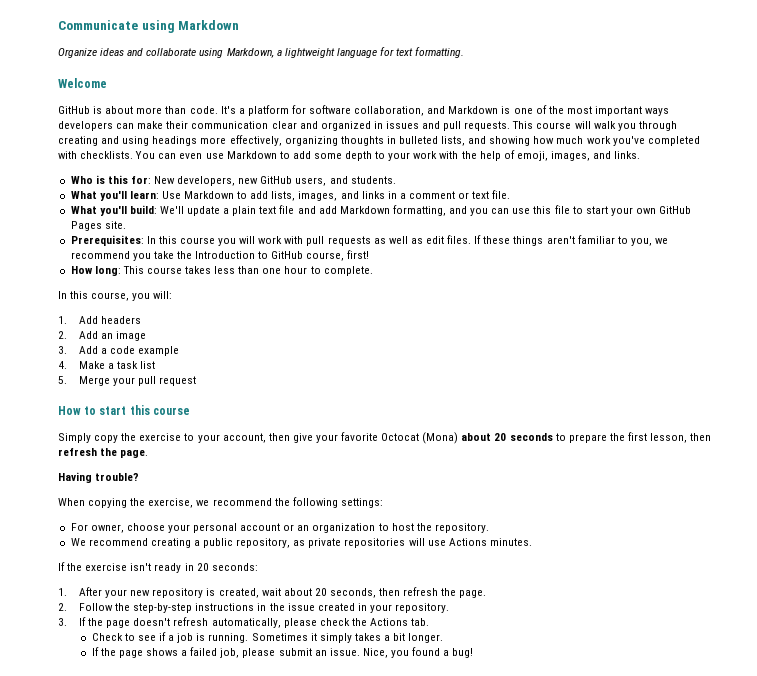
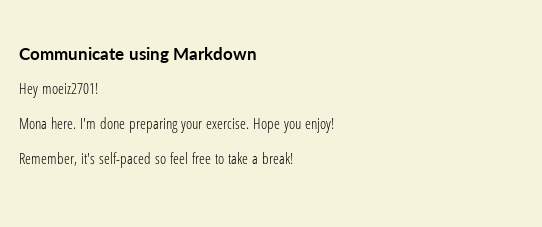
[58,47,465,58] [58,78,107,88] [58,105,670,116] [58,121,677,131] [58,135,700,146] [58,150,641,161] [70,175,396,186] [70,190,511,201] [70,205,692,216] [70,221,126,231] [70,235,668,246] [70,250,370,261] [70,266,373,276] [58,291,173,301] [58,316,142,324] [58,331,147,341] [58,346,180,356] [58,361,156,369] [58,376,197,386] [58,405,190,415] [58,432,712,444] [58,448,149,458] [58,472,140,483] [58,497,383,508] [70,523,489,533] [70,538,532,548] [58,562,258,573] [58,587,487,598] [58,603,450,613] [58,617,430,628] [91,632,444,643] [91,647,474,658] Organize ideas and collaborate using Markdown, a lightweight language for text formatting. // Welcome // GitHub is about more than code. It's a platform for software collaboration, and Markdown is one of the most important ways developers can make their communication clear and organized in issues and pull requests. This course will walk you through creating and using headings more effectively, organizing thoughts in bulleted lists, and showing how much work you've completed with checklists. You can even use Markdown to add some depth to your work with the help of emoji, images, and links. // Who is this for: New developers, new GitHub users, and students. // What you'll learn: Use Markdown to add lists, images, and links in a comment or text file. // What you'll build: We'll update a plain text file and add Markdown formatting, and you can use this file to start your own GitHub Pages site. // Prerequisites: In this course you will work with pull requests as well as edit files. If these things aren't familiar to you, we recommend you take the Introduction to GitHub course, first! // How long: This course takes less than one hour to complete. // In this course, you will: // 1. Add headers // 2. Add an image // 3. Add a code example // 4. Make a task list // 5. Merge your pull request // How to start this course // Simply copy the exercise to your account, then give your favorite Octocat (Mona) about 20 seconds to prepare the first lesson, then refresh the page. // Having trouble? // When copying the exercise, we recommend the following settings: // For owner, choose your personal account or an organization to host the repository. // We recommend creating a public repository, as private repositories will use Actions minutes. // If the exercise isn't ready in 20 seconds: // 1. After your new repository is created, wait about 20 seconds, then refresh the page. // 2. Follow the step-by-step instructions in the issue created in your repository. // 3. If the page doesn't refresh automatically, please check the Actions tab. // Check to see if a job is running. Sometimes it simply takes a bit longer. // If the page shows a failed job, please submit an issue. Nice, you found a bug! -> [19,83,99,98] [19,117,335,133] [19,152,294,168] Hey moeiz2701! // Mona here. I'm done preparing your exercise. Hope you enjoy! // Remember, it's self-paced so feel free to take a break!

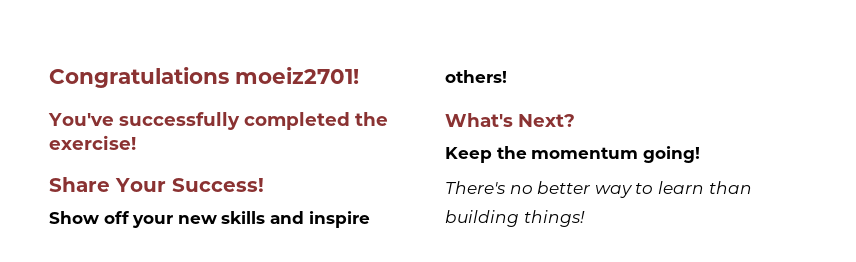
[19,47,258,63] [19,83,99,98] [19,117,335,133] [19,152,294,168] Communicate using Markdown // Hey moeiz2701! // Mona here. I'm done preparing your exercise. Hope you enjoy! // Remember, it's self-paced so feel free to take a break! -> [49,67,359,88] [48,112,388,130] [49,135,136,150] [49,177,264,192] [49,211,370,228] [445,70,507,83] [445,113,575,127] [445,146,700,163] [445,181,752,198] [445,210,585,227] Congratulations moeiz2701! // You've successfully completed the exercise! // Share Your Success! // Show off your new skills and inspire others! // What's Next? // Keep the momentum going! // There's no better way to learn than building things!

